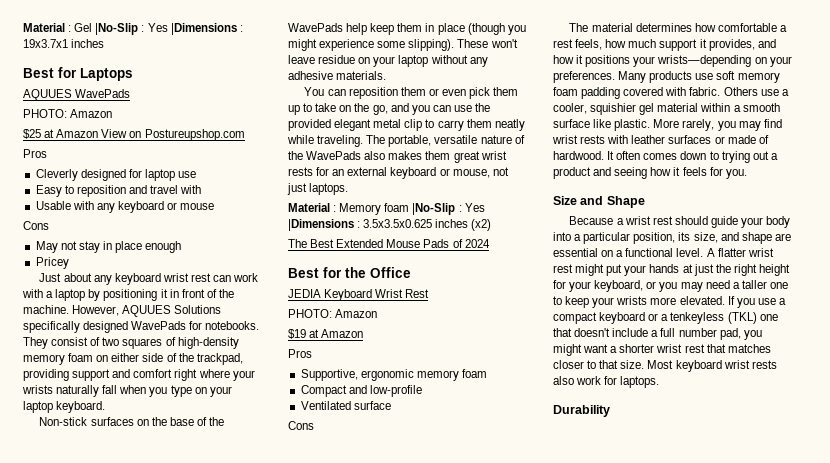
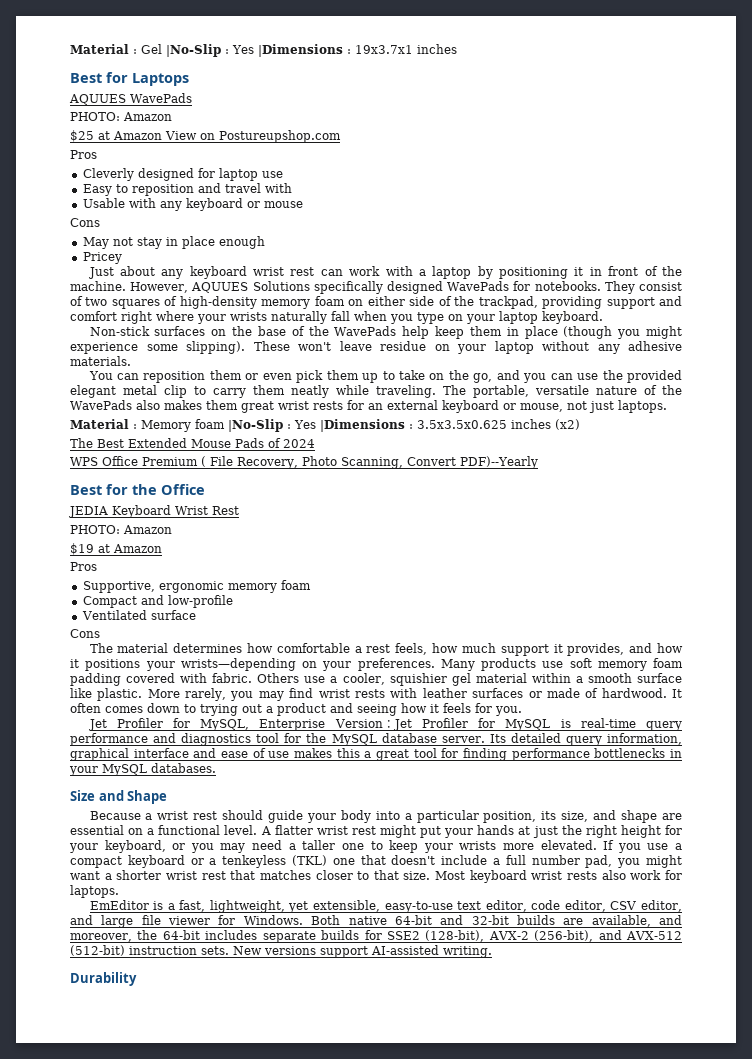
(490, 243) none -> [70,456,538,469] // WPS Office Premium ( File Recovery, Photo Scanning, Convert PDF)--Yearly
(747, 174) none -> [87,718,682,731] [70,733,683,746] [70,748,682,761] [69,763,216,776] // Jet Profiler for MySQL, Enterprise Version：Jet Profiler for MySQL is real-time query performance and diagnostics tool for the MySQL database server. Its detailed query information, graphical interface and ease of use makes this a great tool for finding performance bottlenecks in your MySQL databases.
(660, 382) none -> [89,900,683,913] [70,915,682,928] [70,930,682,943] [70,945,492,958] // EmEditor is a fast, lightweight, yet extensible, easy-to-use text editor, code editor, CSV editor, and large file viewer for Windows. Both native 64-bit and 32-bit builds are available, and moreover, the 64-bit includes separate builds for SSE2 (128-bit), AVX-2 (256-bit), and AVX-512 (512-bit) instruction sets. New versions support AI-assisted writing.

